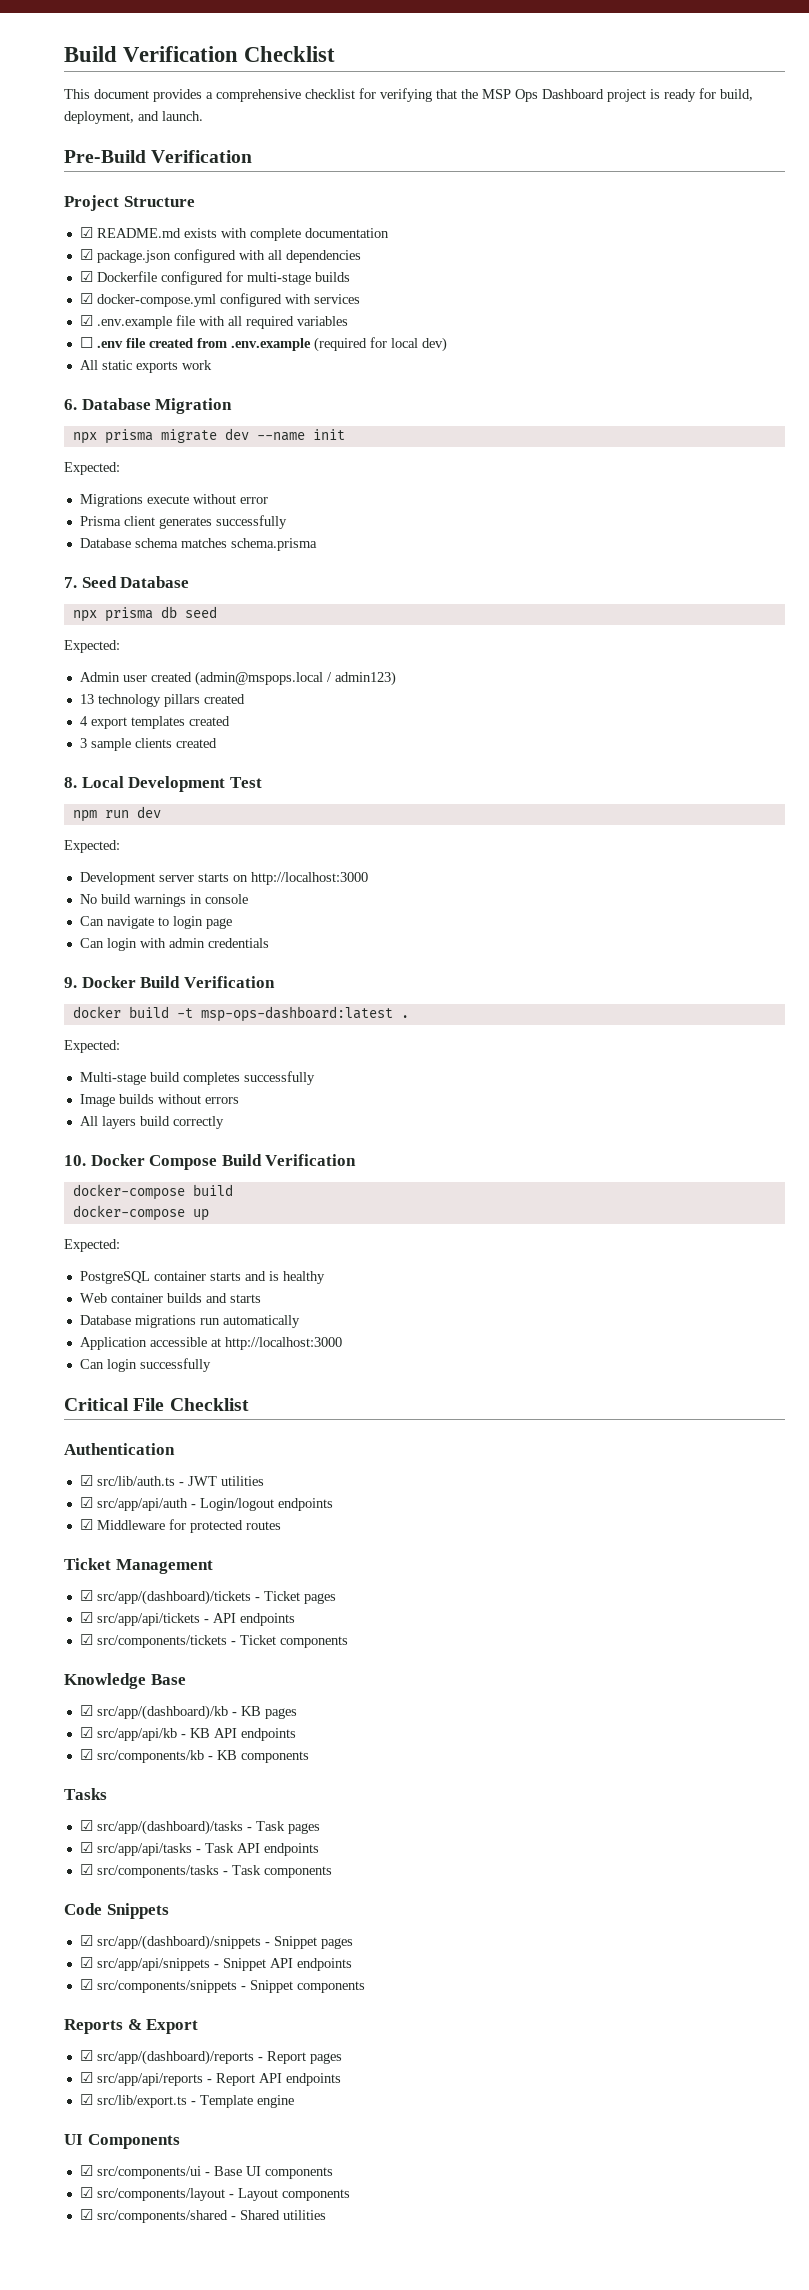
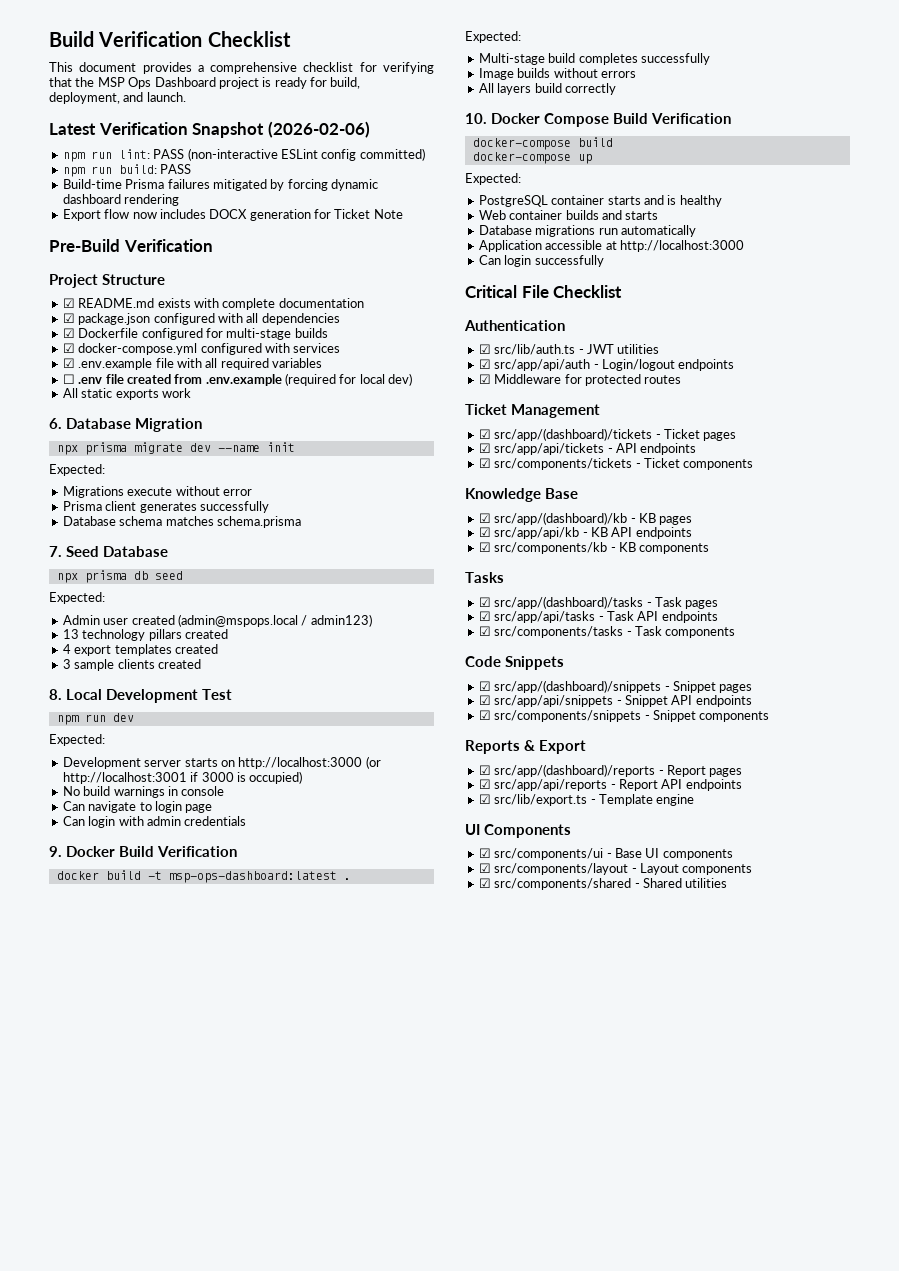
(203, 116) none -> [49,121,370,138] [62,148,425,162] [62,164,192,177] [62,179,378,191] [62,194,180,206] [62,209,403,221] // Latest Verification Snapshot (2026-02-06) // npm run lint: PASS (non-interactive ESLint config committed) // npm run build: PASS // Build-time Prisma failures mitigated by forcing dynamic dashboard rendering // Export flow now includes DOCX generation for Ticket Note
(368, 878) none -> [365,756,381,769] [62,771,303,784] (or http://localhost:3001 if 3000 is occupied)

